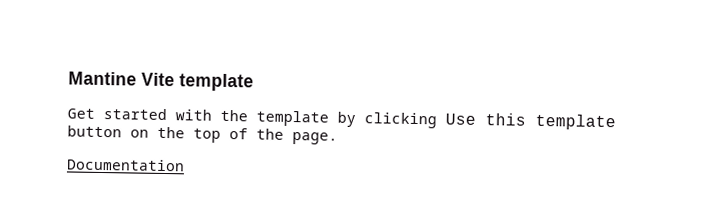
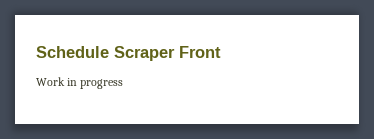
[68,71,254,92] [67,108,616,131] [67,125,338,145] [66,158,185,172] Mantine Vite template // Get started with the template by clicking Use this template button on the top of the page. // Documentation -> [36,46,221,61] [36,77,124,89] Schedule Scraper Front // Work in progress

